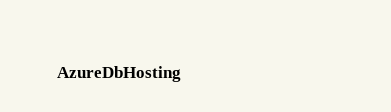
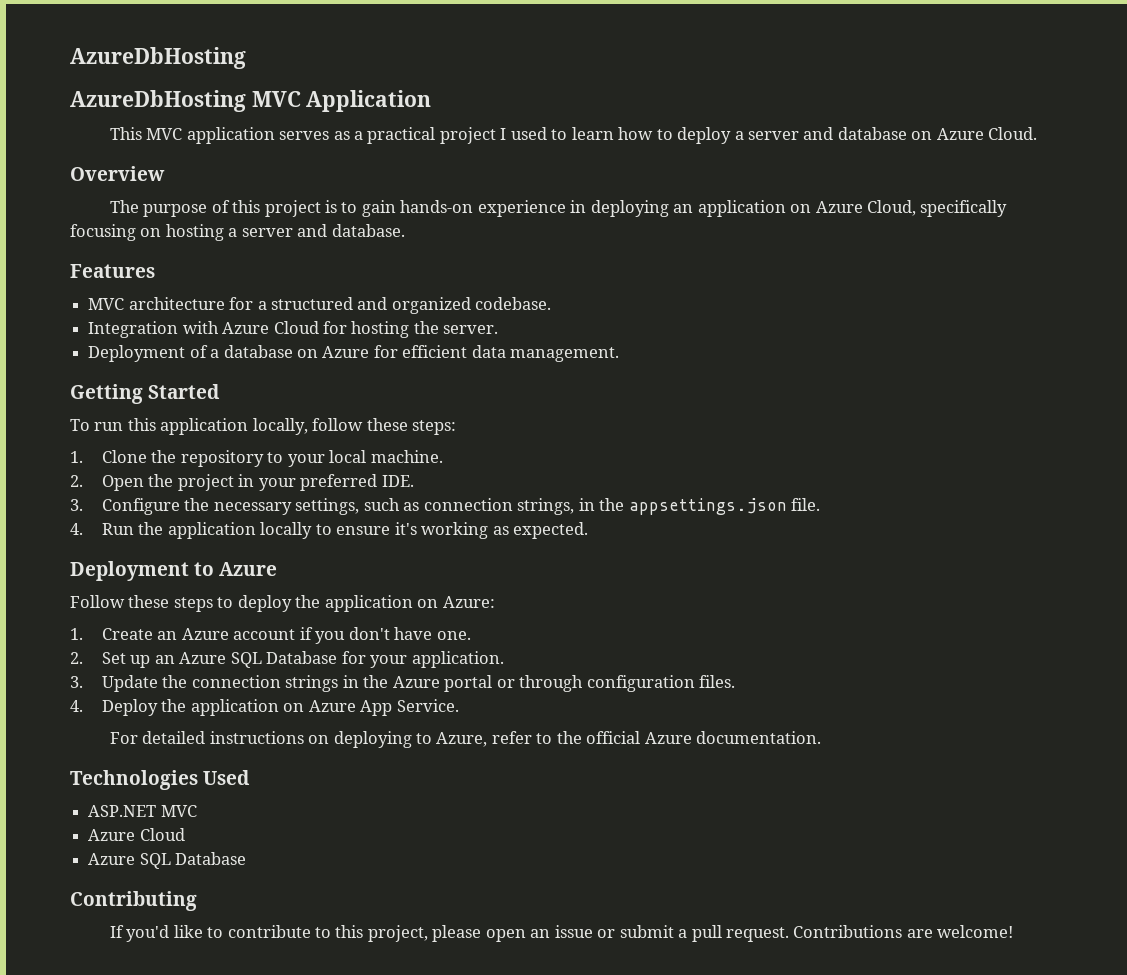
[57,66,181,82] AzureDbHosting -> [70,47,246,69] [70,90,432,112] [109,127,1038,144] [70,166,165,181] [109,200,1008,217] [70,224,405,241] [70,264,155,278] [88,297,552,314] [88,321,499,338] [88,345,620,362] [70,384,221,404] [70,418,457,435] [70,450,443,467] [70,474,414,491] [70,498,820,515] [70,522,589,539] [70,561,278,581] [70,595,495,612] [70,627,471,644] [70,651,504,668] [70,675,735,692] [70,699,459,716] [109,731,822,748] [70,770,251,790] [88,805,197,817] [88,828,185,841] [88,852,247,869] [70,891,197,911] [109,925,1014,942] AzureDbHosting // AzureDbHosting MVC Application // This MVC application serves as a practical project I used to learn how to deploy a server and database on Azure Cloud. // Overview // The purpose of this project is to gain hands-on experience in deploying an application on Azure Cloud, specifically focusing on hosting a server and database. // Features // MVC architecture for a structured and organized codebase. // Integration with Azure Cloud for hosting the server. // Deployment of a database on Azure for efficient data management. // Getting Started // To run this application locally, follow these steps: // 1. Clone the repository to your local machine. // 2. Open the project in your preferred IDE. // 3. Configure the necessary settings, such as connection strings, in the appsettings.json file. // 4. Run the application locally to ensure it's working as expected. // Deployment to Azure // Follow these steps to deploy the application on Azure: // 1. Create an Azure account if you don't have one. // 2. Set up an Azure SQL Database for your application. // 3. Update the connection strings in the Azure portal or through configuration files. // 4. Deploy the application on Azure App Service. // For detailed instructions on deploying to Azure, refer to the official Azure documentation. // Technologies Used // ASP.NET MVC // Azure Cloud // Azure SQL Database // Contributing // If you'd like to contribute to this project, please open an issue or submit a pull request. Contributions are welcome!

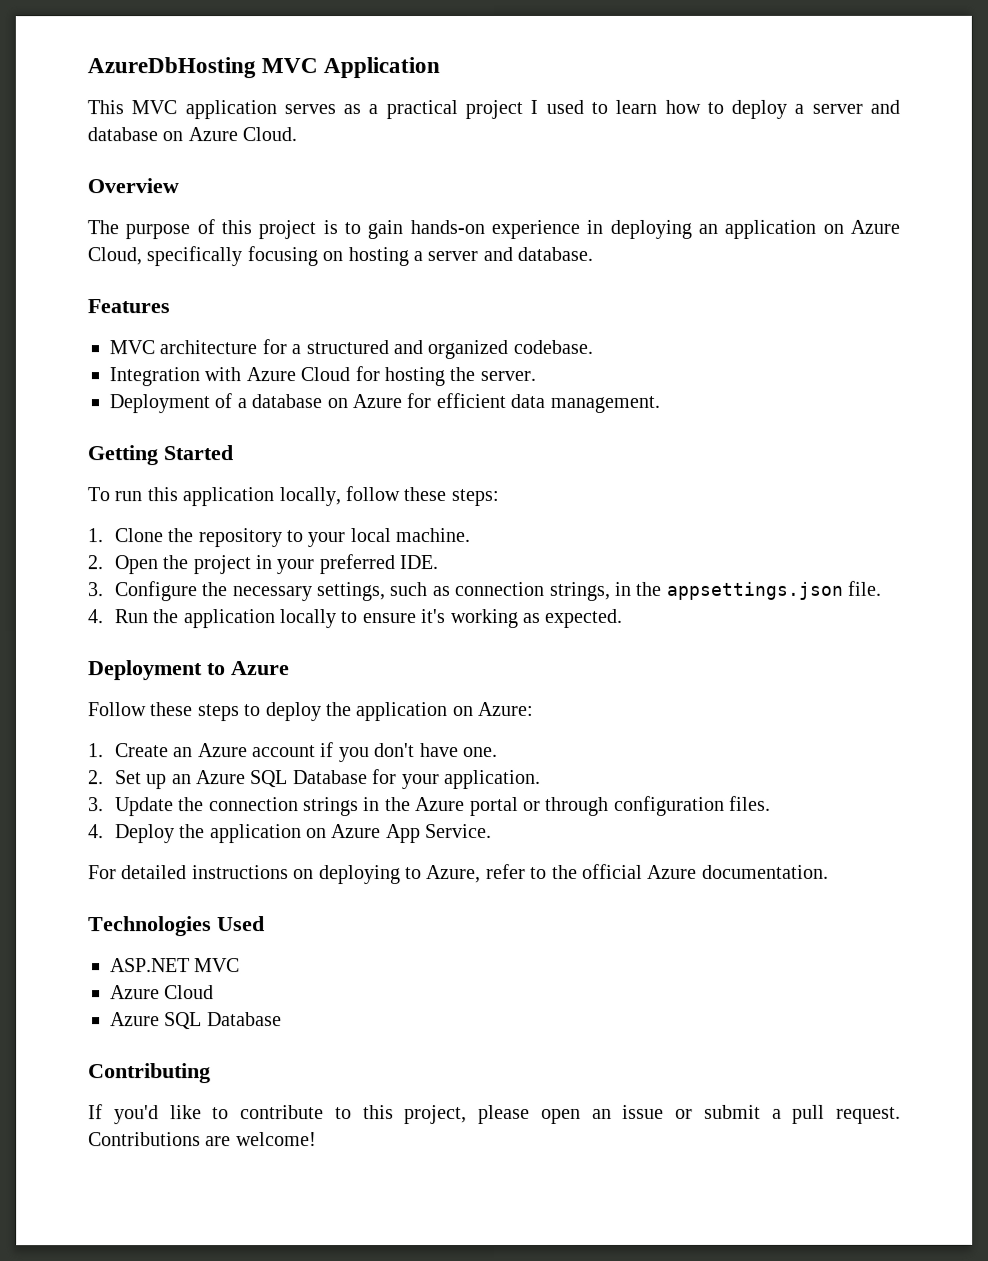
[70,47,246,69] [70,90,246,112] AzureDbHosting // AzureDbHosting -> [87,57,256,79] AzureDbHosting

